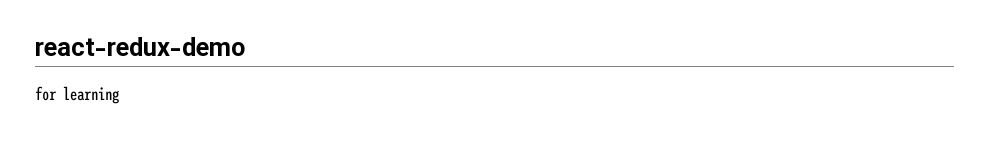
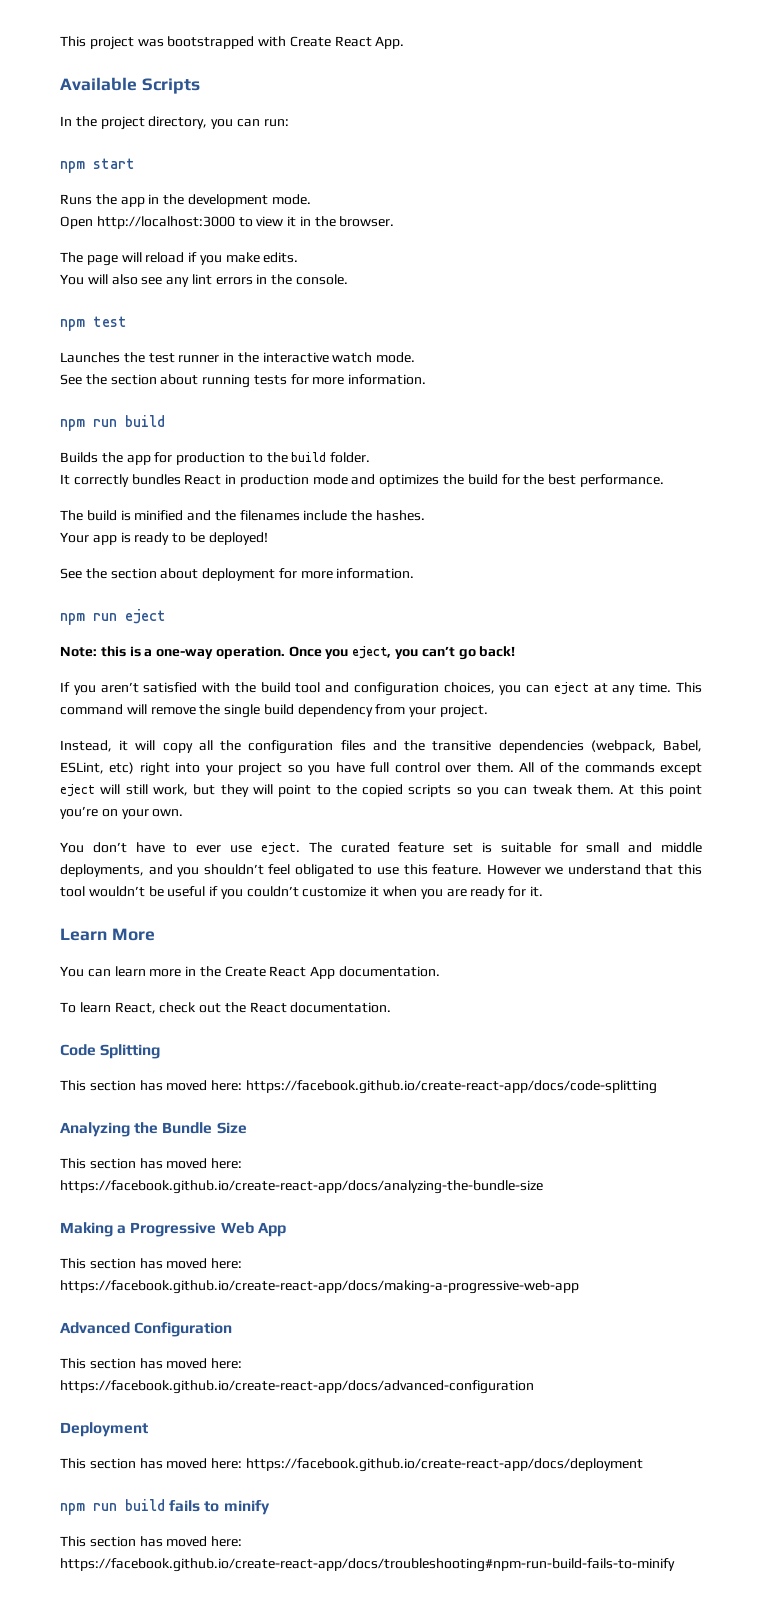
[35,37,245,56] [35,86,119,104] react-redux-demo // for learning -> [60,36,405,50] [60,77,200,94] [60,116,289,130] [60,158,135,173] [60,194,311,207] [60,216,395,229] [60,252,299,266] [60,274,349,287] [60,316,127,331] [60,352,416,363] [60,374,427,388] [60,415,165,431] [60,452,371,465] [60,474,664,487] [60,510,426,521] [60,532,268,545] [60,568,415,581] [60,609,166,625] [60,646,516,660] [60,682,702,696] [60,704,489,718] [60,740,702,754] [60,762,703,776] [60,784,702,797] [60,806,184,819] [60,842,702,855] [60,864,702,878] [60,886,543,899] [60,928,155,941] [60,966,441,979] [60,1002,392,1014] [60,1044,161,1059] [60,1080,657,1094] [60,1122,247,1137] [60,1158,243,1169] [60,1180,543,1194] [60,1222,286,1237] [60,1258,243,1269] [60,1280,579,1294] [60,1322,233,1337] [60,1358,243,1369] [60,1380,534,1394] [60,1422,148,1437] [60,1458,643,1472] [60,1499,270,1515] [60,1536,243,1547] [60,1558,675,1572] This project was bootstrapped with Create React App. // Available Scripts // In the project directory, you can run: // npm start // Runs the app in the development mode. // Open http://localhost:3000 to view it in the browser. // The page will reload if you make edits. // You will also see any lint errors in the console. // npm test // Launches the test runner in the interactive watch mode. // See the section about running tests for more information. // npm run build // Builds the app for production to the build folder. // It correctly bundles React in production mode and optimizes the build for the best performance. // The build is minified and the filenames include the hashes. // Your app is ready to be deployed! // See the section about deployment for more information. // npm run eject // Note: this is a one-way operation. Once you eject, you can’t go back! // If you aren’t satisfied with the build tool and configuration choices, you can eject at any time. This command will remove the single build dependency from your project. // Instead, it will copy all the configuration files and the transitive dependencies (webpack, Babel, ESLint, etc) right into your project so you have full control over them. All of the commands except eject will still work, but they will point to the copied scripts so you can tweak them. At this point you’re on your own. // You don’t have to ever use eject. The curated feature set is suitable for small and middle deployments, and you shouldn’t feel obligated to use this feature. However we understand that this tool wouldn’t be useful if you couldn’t customize it when you are ready for it. // Learn More // You can learn more in the Create React App documentation. // To learn React, check out the React documentation. // Code Splitting // This section has moved here: https://facebook.github.io/create-react-app/docs/code-splitting // Analyzing the Bundle Size // This section has moved here: https://facebook.github.io/create-react-app/docs/analyzing-the-bundle-size // Making a Progressive Web App // This section has moved here: https://facebook.github.io/create-react-app/docs/making-a-progressive-web-app // Advanced Configuration // This section has moved here: https://facebook.github.io/create-react-app/docs/advanced-configuration // Deployment // This section has moved here: https://facebook.github.io/create-react-app/docs/deployment // npm run build fails to minify // This section has moved here: https://facebook.github.io/create-react-app/docs/troubleshooting#npm-run-build-fails-to-minify

